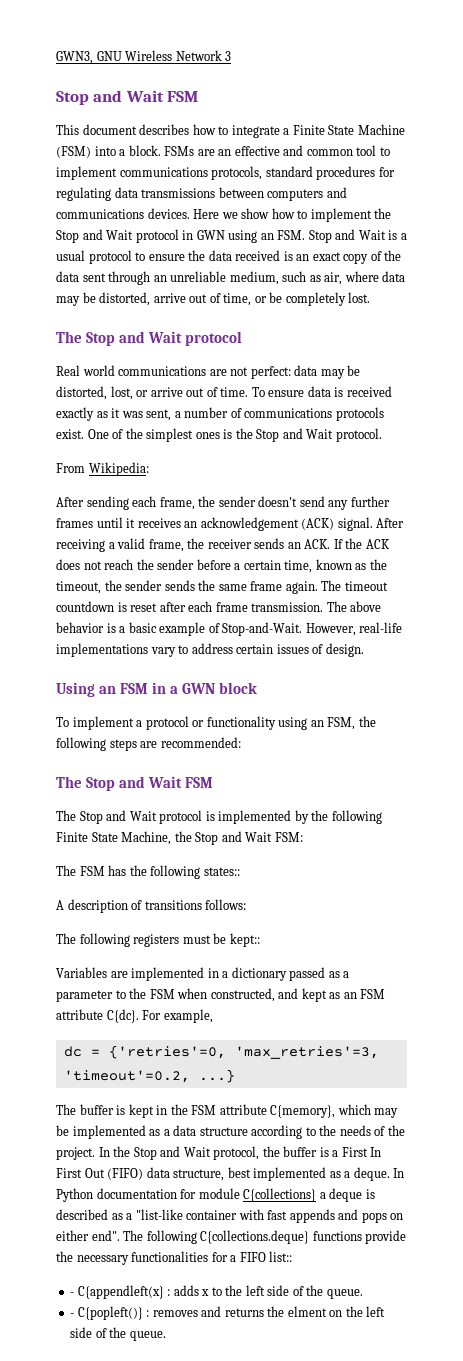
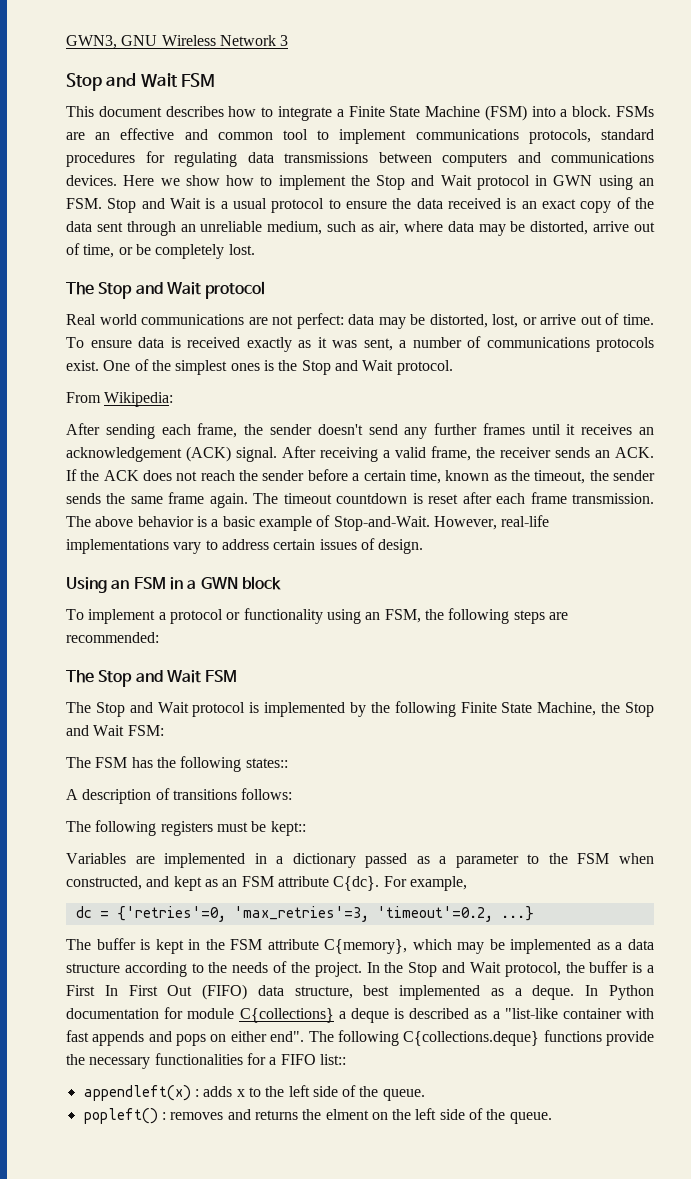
[70,1285,164,1299] - C{appendleft(x} -> [83,1085,191,1101] appendleft(x)
[70,1306,143,1320] - C{popleft()} -> [83,1108,158,1124] popleft()

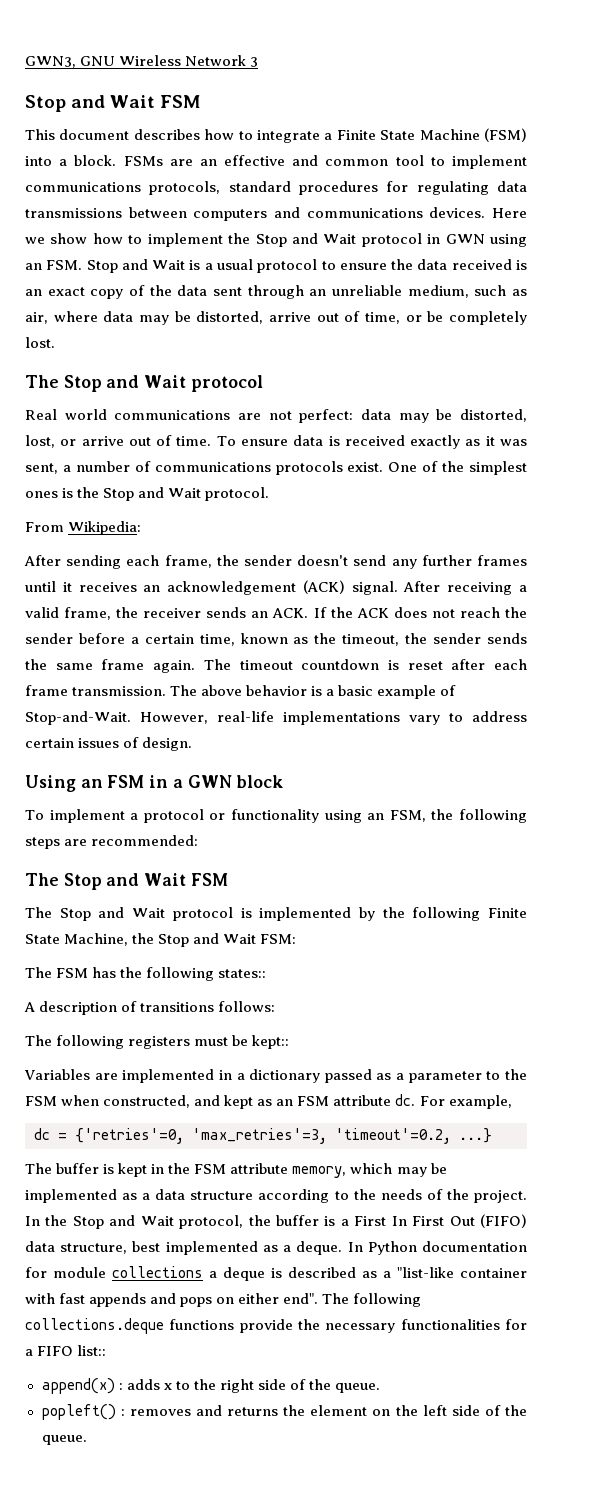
[333,876,380,891] C{dc}. -> [395,1094,416,1106] dc.
[324,939,408,954] C{memory}, -> [292,1166,347,1178] memory,
[239,1008,334,1023] C{collections} -> [112,1266,203,1278] collections
[403,1031,540,1046] C{collections.deque} -> [25,1318,164,1334] collections.deque
[83,1085,191,1101] appendleft(x) -> [41,1378,115,1394] append(x)
[288,1085,310,1097] left -> [219,1379,254,1393] right
[325,1109,369,1120] elment -> [310,1405,368,1416] element

